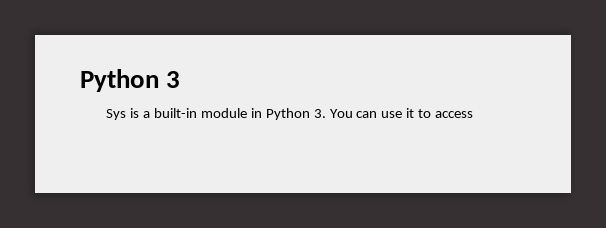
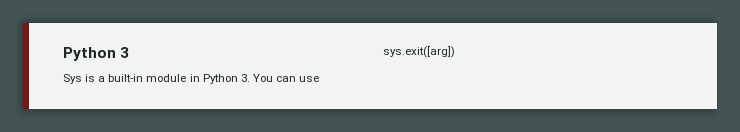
[406,108,474,118] it to access -> [383,46,455,58] sys.exit([arg])

